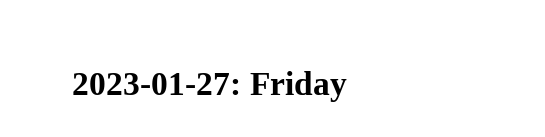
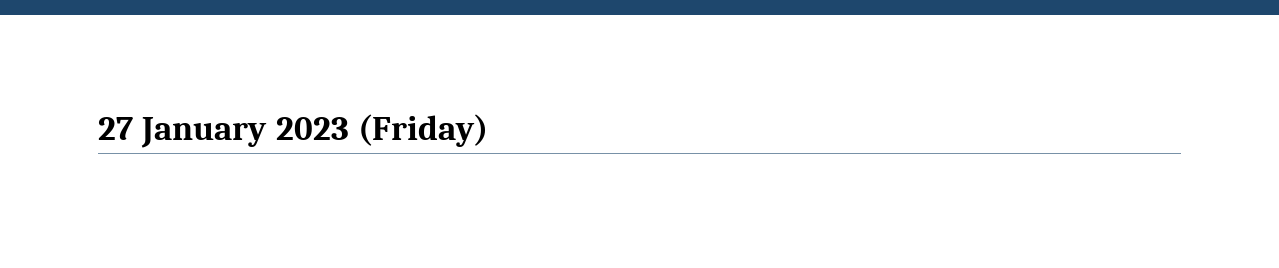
[72,71,348,102] 2023-01-27: Friday -> [98,114,488,148] 27 January 2023 (Friday)

